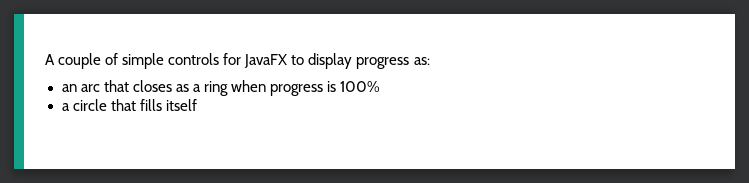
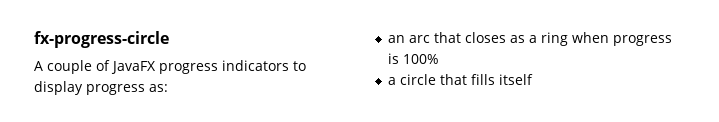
(45, 59) none -> [34,31,169,48] fx-progress-circle //
[122,53,288,69] simple controls for JavaFX -> [111,60,289,74] JavaFX progress indicators

